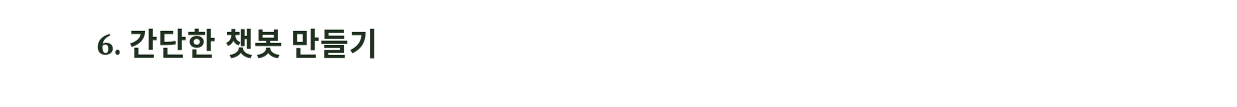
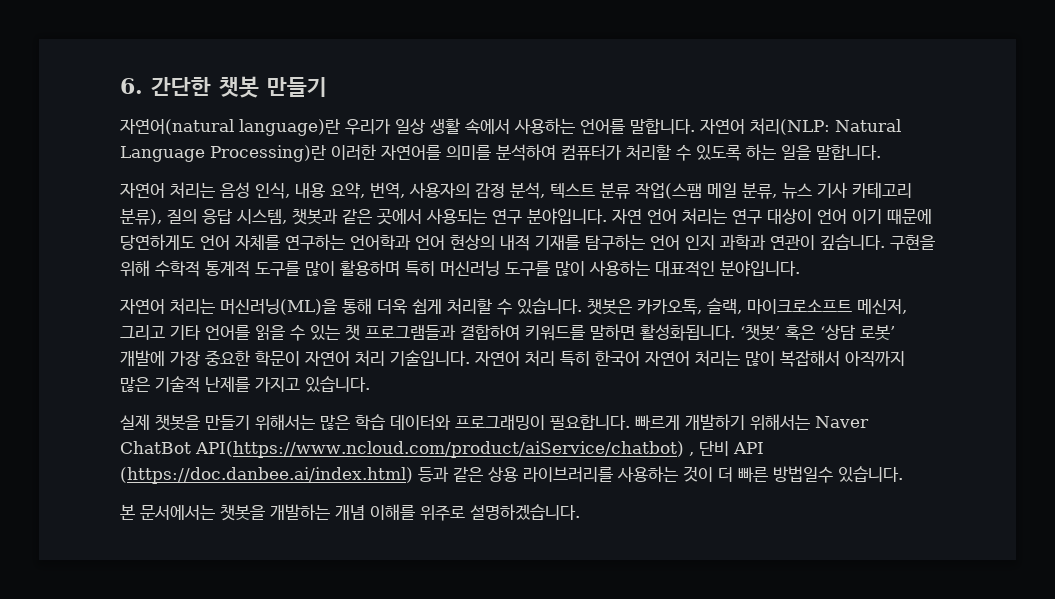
(380, 43) none -> [120,118,901,136] [120,144,881,162] [120,182,912,199] [120,208,932,225] [120,234,935,251] [120,260,800,277] [120,298,907,315] [120,324,895,341] [120,350,905,367] [120,376,370,393] [120,414,869,431] [120,441,764,458] [120,466,903,484] [120,504,580,521] // 자연어(natural language)란 우리가 일상 생활 속에서 사용하는 언어를 말합니다. 자연어 처리(NLP: Natural Language Processing)란 이러한 자연어를 의미를 분석하여 컴퓨터가 처리할 수 있도록 하는 일을 말합니다. // 자연어 처리는 음성 인식, 내용 요약, 번역, 사용자의 감정 분석, 텍스트 분류 작업(스팸 메일 분류, 뉴스 기사 카테고리 분류), 질의 응답 시스템, 챗봇과 같은 곳에서 사용되는 연구 분야입니다. 자연 언어 처리는 연구 대상이 언어 이기 때문에 당연하게도 언어 자체를 연구하는 언어학과 언어 현상의 내적 기재를 탐구하는 언어 인지 과학과 연관이 깊습니다. 구현을 위해 수학적 통계적 도구를 많이 활용하며 특히 머신러닝 도구를 많이 사용하는 대표적인 분야입니다. // 자연어 처리는 머신러닝(ML)을 통해 더욱 쉽게 처리할 수 있습니다. 챗봇은 카카오톡, 슬랙, 마이크로소프트 메신저, 그리고 기타 언어를 읽을 수 있는 챗 프로그램들과 결합하여 키워드를 말하면 활성화됩니다. ‘챗봇’ 혹은 ‘상담 로봇’ 개발에 가장 중요한 학문이 자연어 처리 기술입니다. 자연어 처리 특히 한국어 자연어 처리는 많이 복잡해서 아직까지 많은 기술적 난제를 가지고 있습니다. // 실제 챗봇을 만들기 위해서는 많은 학습 데이터와 프로그래밍이 필요합니다. 빠르게 개발하기 위해서는 Naver ChatBot API(https://www.ncloud.com/product/aiService/chatbot) , 단비 API (https://doc.danbee.ai/index.html) 등과 같은 상용 라이브러리를 사용하는 것이 더 빠른 방법일수 있습니다. // 본 문서에서는 챗봇을 개발하는 개념 이해를 위주로 설명하겠습니다.

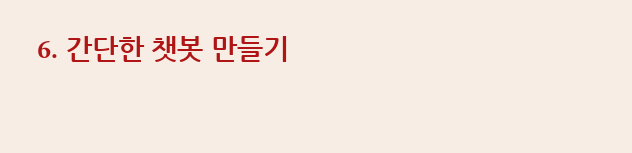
[120,118,901,136] [120,144,881,162] [120,182,912,199] [120,208,932,225] [120,234,935,251] [120,260,800,277] [120,298,907,315] [120,324,895,341] [120,350,905,367] [120,376,370,393] [120,414,869,431] [120,441,764,458] [120,466,903,484] [120,504,580,521] // 자연어(natural language)란 우리가 일상 생활 속에서 사용하는 언어를 말합니다. 자연어 처리(NLP: Natural Language Processing)란 이러한 자연어를 의미를 분석하여 컴퓨터가 처리할 수 있도록 하는 일을 말합니다. // 자연어 처리는 음성 인식, 내용 요약, 번역, 사용자의 감정 분석, 텍스트 분류 작업(스팸 메일 분류, 뉴스 기사 카테고리 분류), 질의 응답 시스템, 챗봇과 같은 곳에서 사용되는 연구 분야입니다. 자연 언어 처리는 연구 대상이 언어 이기 때문에 당연하게도 언어 자체를 연구하는 언어학과 언어 현상의 내적 기재를 탐구하는 언어 인지 과학과 연관이 깊습니다. 구현을 위해 수학적 통계적 도구를 많이 활용하며 특히 머신러닝 도구를 많이 사용하는 대표적인 분야입니다. // 자연어 처리는 머신러닝(ML)을 통해 더욱 쉽게 처리할 수 있습니다. 챗봇은 카카오톡, 슬랙, 마이크로소프트 메신저, 그리고 기타 언어를 읽을 수 있는 챗 프로그램들과 결합하여 키워드를 말하면 활성화됩니다. ‘챗봇’ 혹은 ‘상담 로봇’ 개발에 가장 중요한 학문이 자연어 처리 기술입니다. 자연어 처리 특히 한국어 자연어 처리는 많이 복잡해서 아직까지 많은 기술적 난제를 가지고 있습니다. // 실제 챗봇을 만들기 위해서는 많은 학습 데이터와 프로그래밍이 필요합니다. 빠르게 개발하기 위해서는 Naver ChatBot API(https://www.ncloud.com/product/aiService/chatbot) , 단비 API (https://doc.danbee.ai/index.html) 등과 같은 상용 라이브러리를 사용하는 것이 더 빠른 방법일수 있습니다. // 본 문서에서는 챗봇을 개발하는 개념 이해를 위주로 설명하겠습니다. -> (289, 49) none

